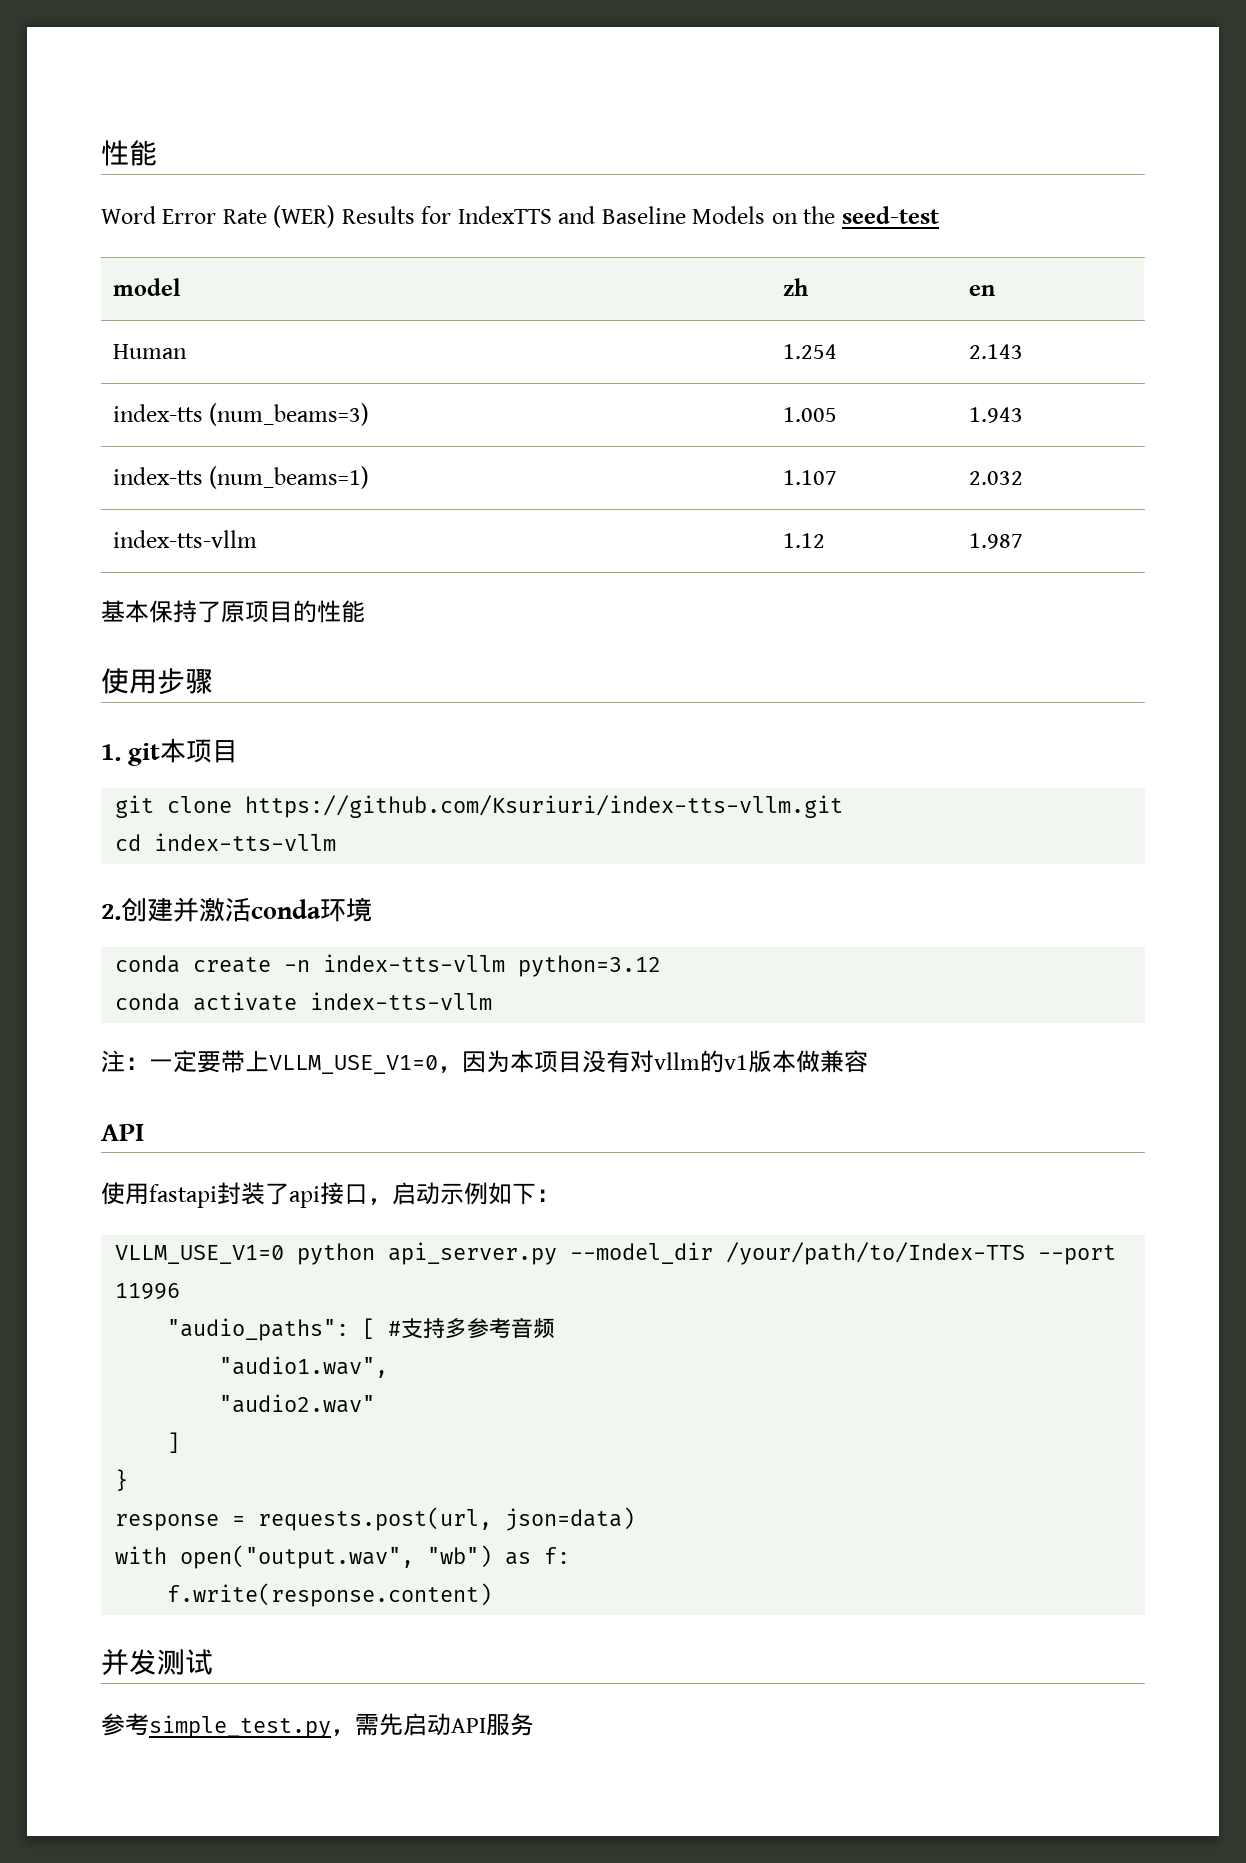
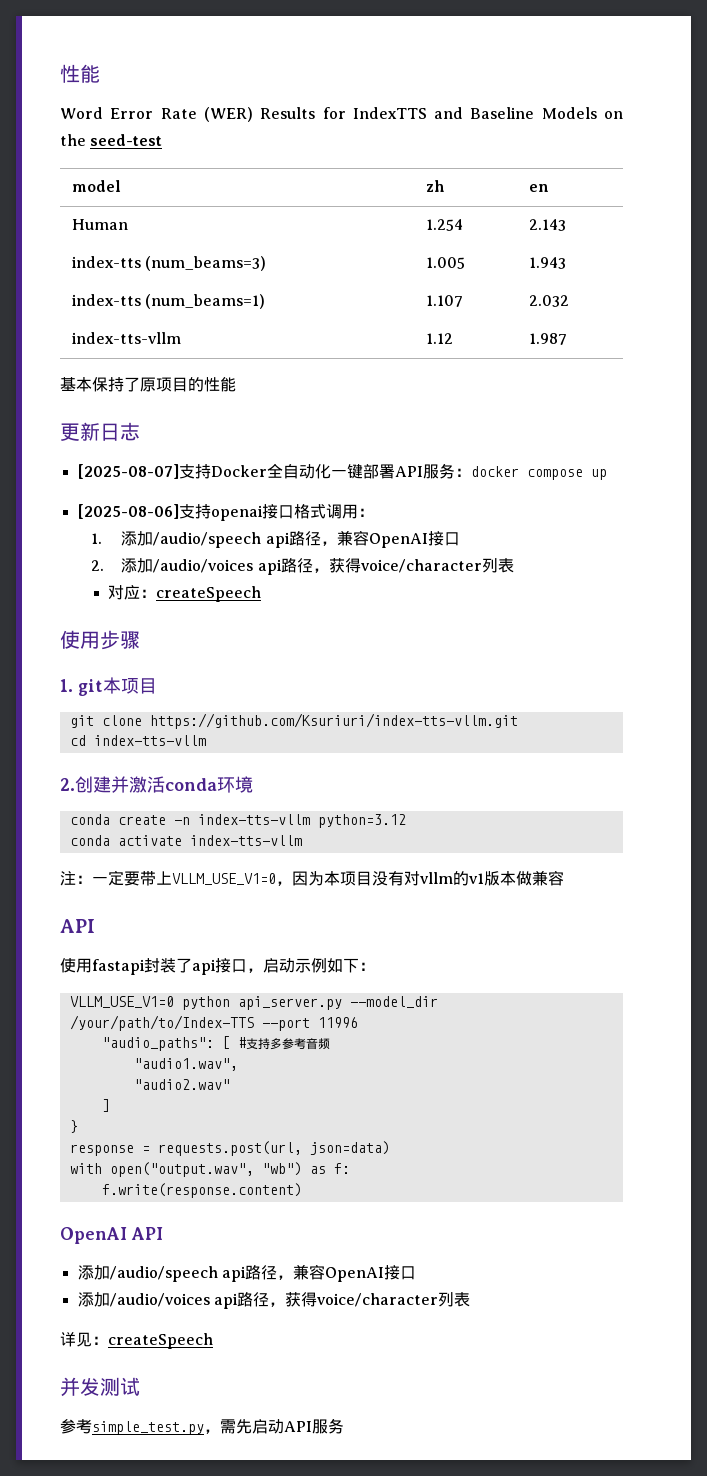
(365, 611) none -> [60,422,140,441] [77,463,607,480] [77,504,374,521] [90,530,460,548] [90,558,514,575] [108,585,262,602] // 更新日志 // [2025-08-07]支持Docker全自动化一键部署API服务：docker compose up // [2025-08-06]支持openai接口格式调用： // 1.添加/audio/speech api路径，兼容OpenAI接口 // 2.添加/audio/voices api路径，获得voice/character列表 // 对应：createSpeech
(493, 1595) none -> [60,1227,163,1244] [77,1264,416,1282] [77,1292,470,1309] [60,1332,213,1349] // OpenAI API // 添加/audio/speech api路径，兼容OpenAI接口 // 添加/audio/voices api路径，获得voice/character列表 // 详见：createSpeech

